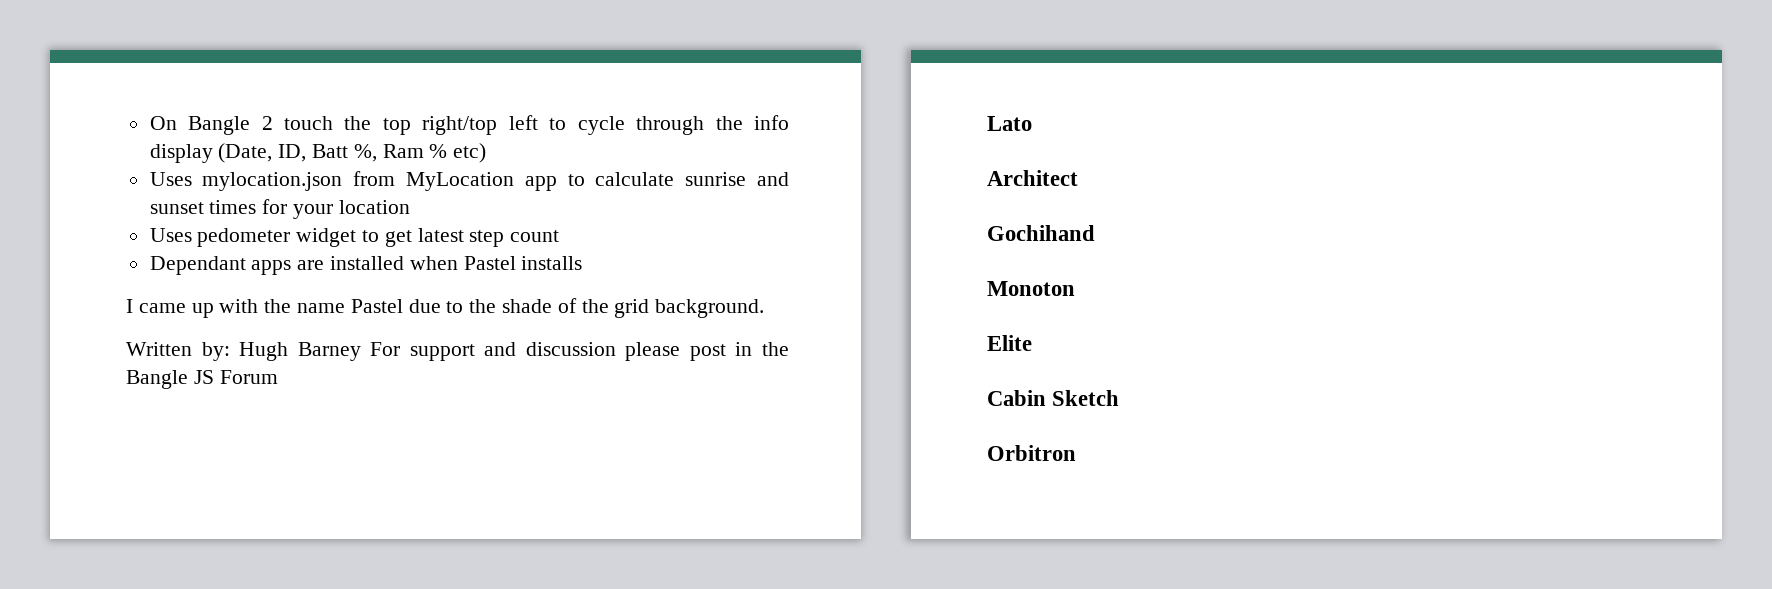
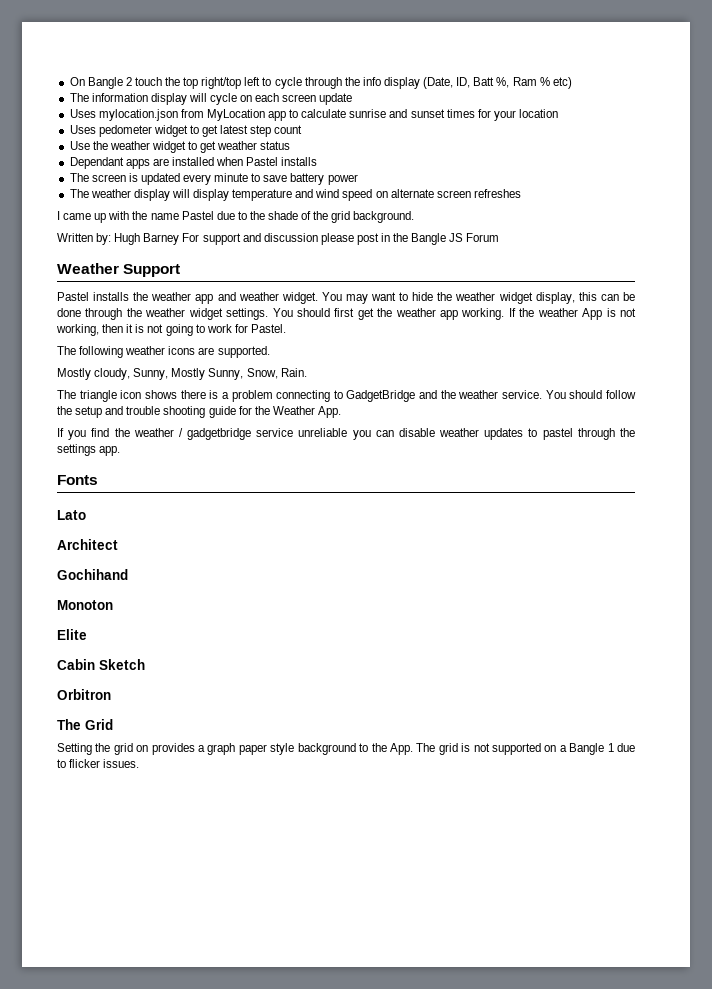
(487, 153) none -> [69,93,353,105] // The information display will cycle on each screen update
(560, 236) none -> [69,141,291,153] // Use the weather widget to get weather status
(583, 263) none -> [69,173,358,185] [69,189,521,201] // The screen is updated every minute to save battery power // The weather display will display temperature and wind speed on alternate screen refreshes
(278, 377) none -> [57,263,181,277] [57,292,635,304] [57,308,637,320] [56,324,286,336] [57,346,270,358] [57,368,307,380] [57,390,636,402] [57,406,341,418] [57,428,635,440] [57,444,121,456] [57,475,98,485] // Weather Support // Pastel installs the weather app and weather widget. You may want to hide the weather widget display, this can be done through the weather widget settings. You should first get the weather app working. If the weather App is not working, then it is not going to work for Pastel. // The following weather icons are supported. // Mostly cloudy, Sunny, Mostly Sunny, Snow, Rain. // The triangle icon shows there is a problem connecting to GadgetBridge and the weather service. You should follow the setup and trouble shooting guide for the Weather App. // If you find the weather / gadgetbridge service unreliable you can disable weather updates to pastel through the settings app. // Fonts
(1076, 453) none -> [57,719,113,730] [57,743,636,755] [57,759,140,768] // The Grid // Setting the grid on provides a graph paper style background to the App. The grid is not supported on a Bangle 1 due to flicker issues.

